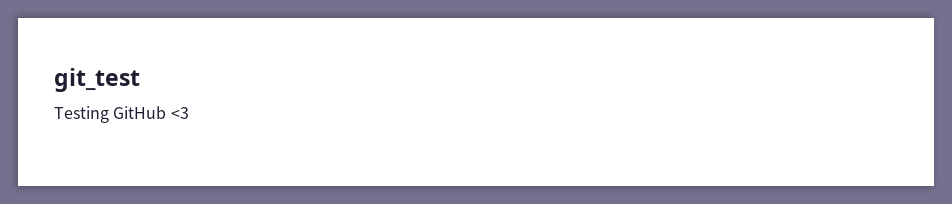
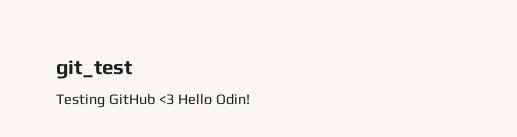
(189, 113) none -> [177,93,250,105] Hello Odin!

